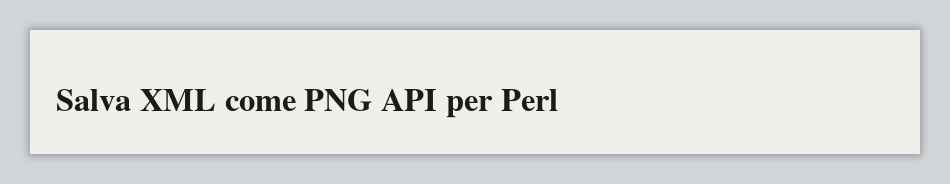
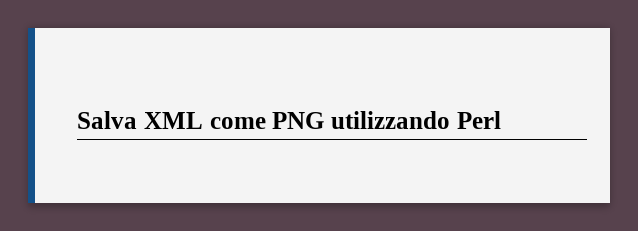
[381,89,493,118] API per -> [331,111,450,129] utilizzando

